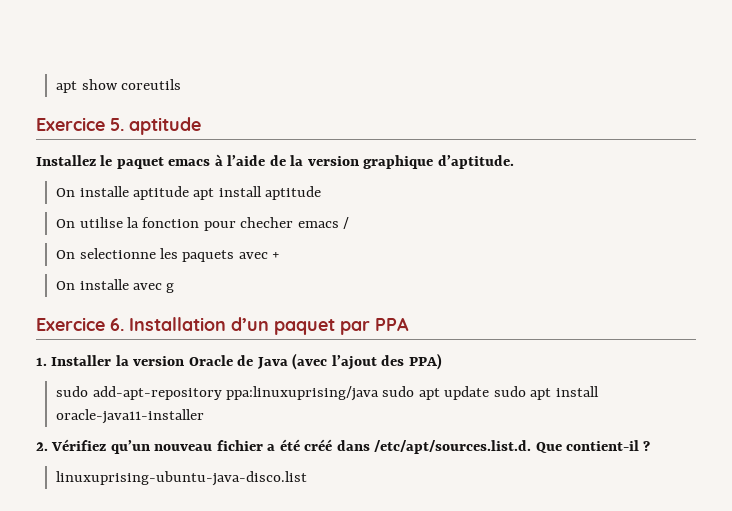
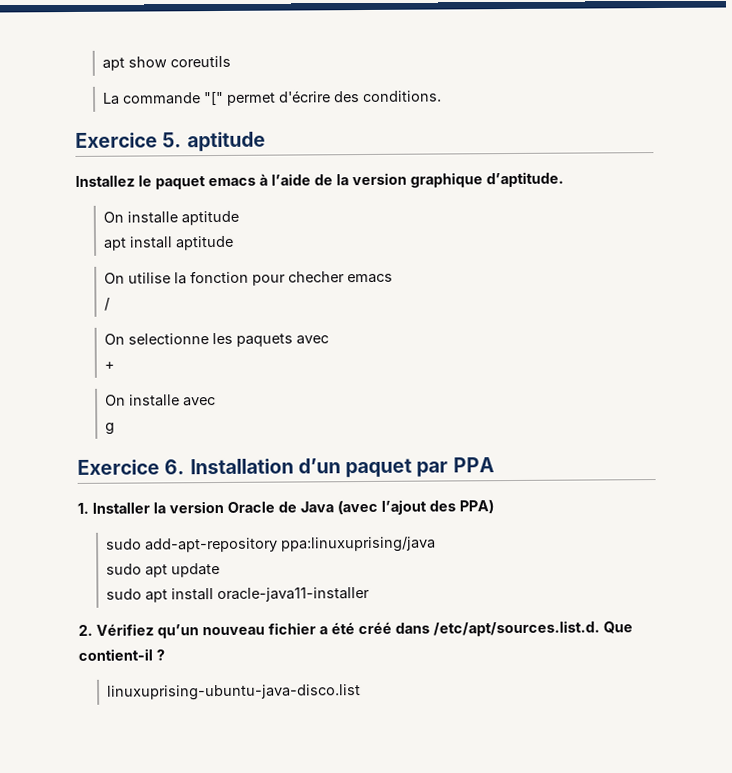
(181, 84) none -> [101,90,442,106] // La commande "[" permet d'écrire des conditions.
(189, 193) none -> (239, 218) //
(339, 224) none -> (393, 278) //
(268, 255) none -> (329, 340) //
(162, 286) none -> (216, 402) //
(379, 393) none -> (436, 544) //
(490, 393) none -> (220, 570) //

